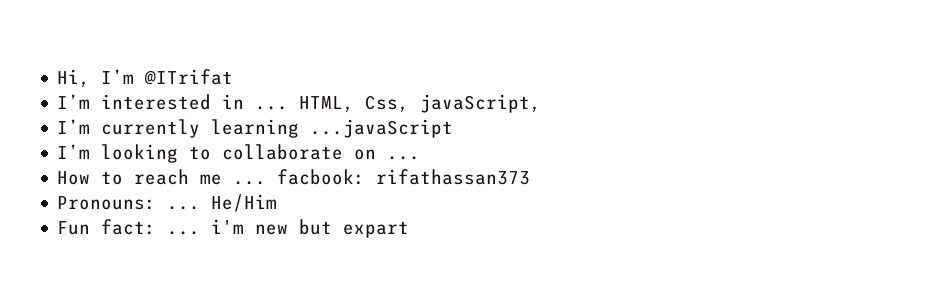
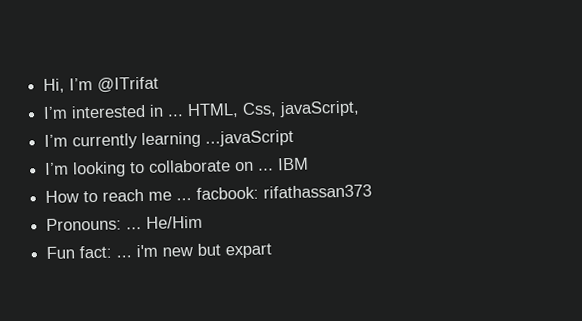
(421, 158) none -> [277,157,310,171] IBM

